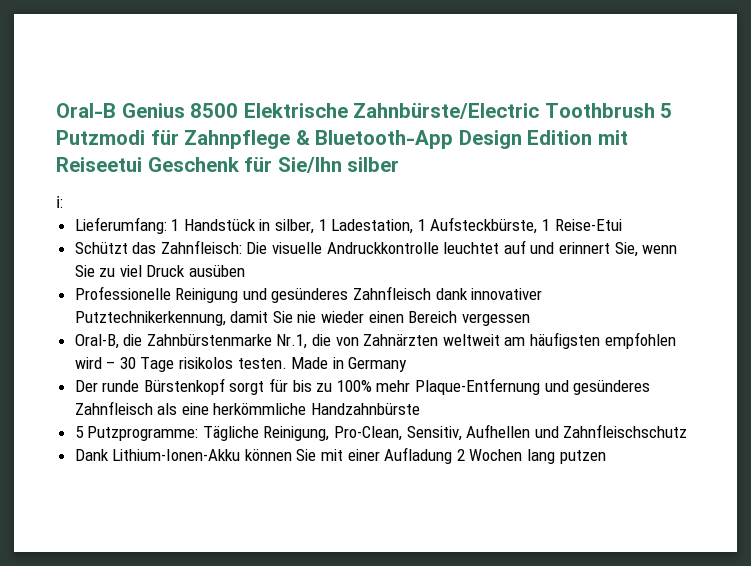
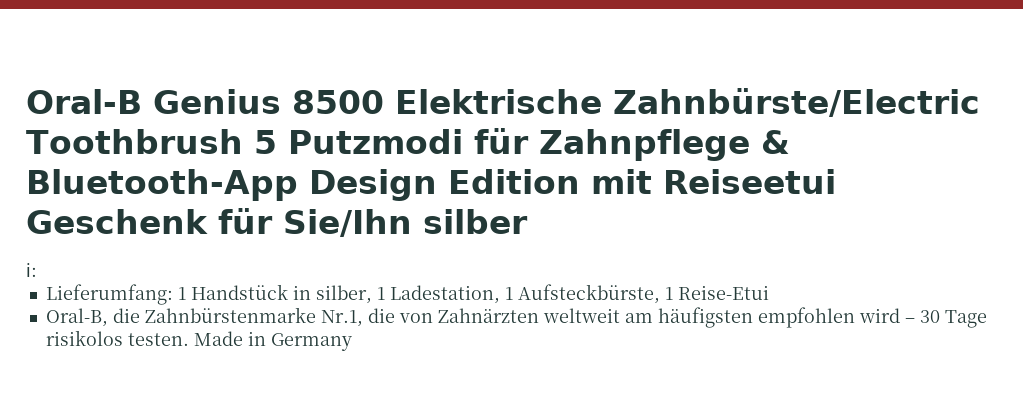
[74,240,678,257] [74,265,246,277] [74,286,543,303] [74,311,530,326] // Schützt das Zahnfleisch: Die visuelle Andruckkontrolle leuchtet auf und erinnert Sie, wenn Sie zu viel Druck ausüben // Professionelle Reinigung und gesünderes Zahnfleisch dank innovativer Putztechnikerkennung, damit Sie nie wieder einen Bereich vergessen -> (769, 292) none
[74,378,651,395] [74,401,421,415] [74,424,688,441] [74,447,606,464] // Der runde Bürstenkopf sorgt für bis zu 100% mehr Plaque-Entfernung und gesünderes Zahnfleisch als eine herkömmliche Handzahnbürste // 5 Putzprogramme: Tägliche Reinigung, Pro-Clean, Sensitiv, Aufhellen und Zahnfleischschutz // Dank Lithium-Ionen-Akku können Sie mit einer Aufladung 2 Wochen lang putzen -> (352, 342) none

